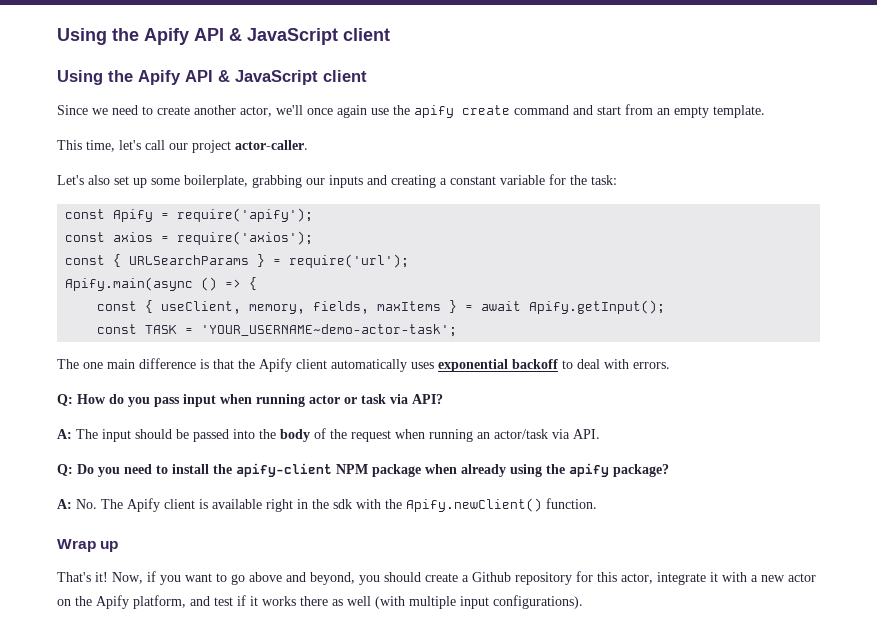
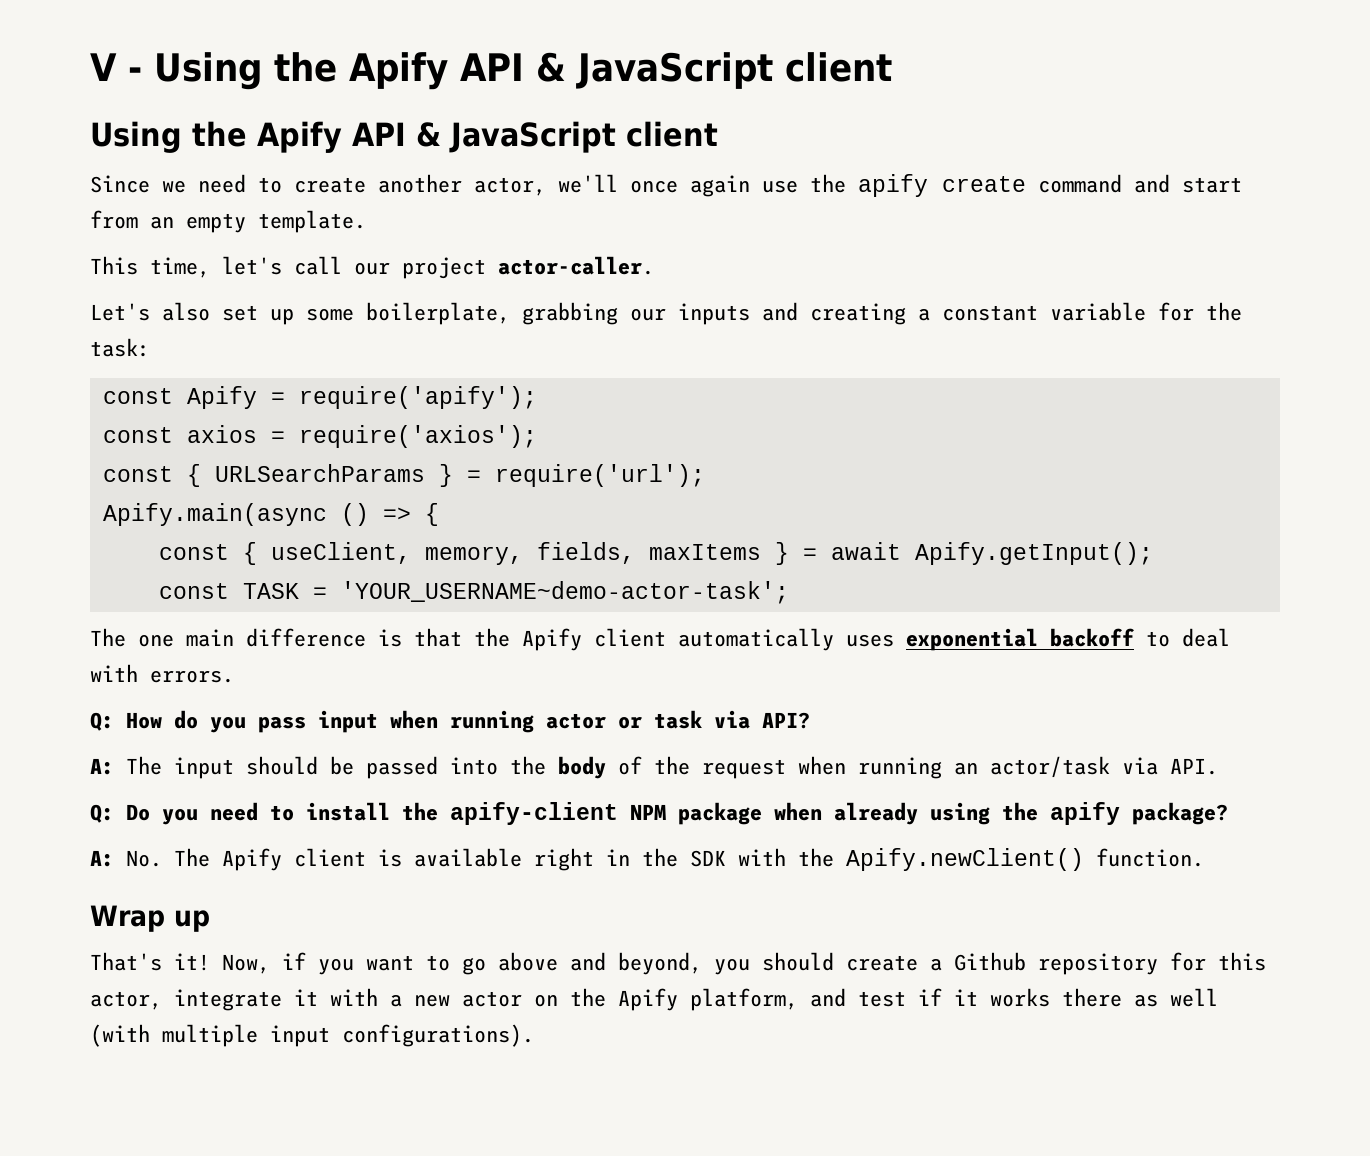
(57, 36) none -> [90,53,142,81] V -
[333,499,352,509] sdk -> [690,850,726,867] SDK

